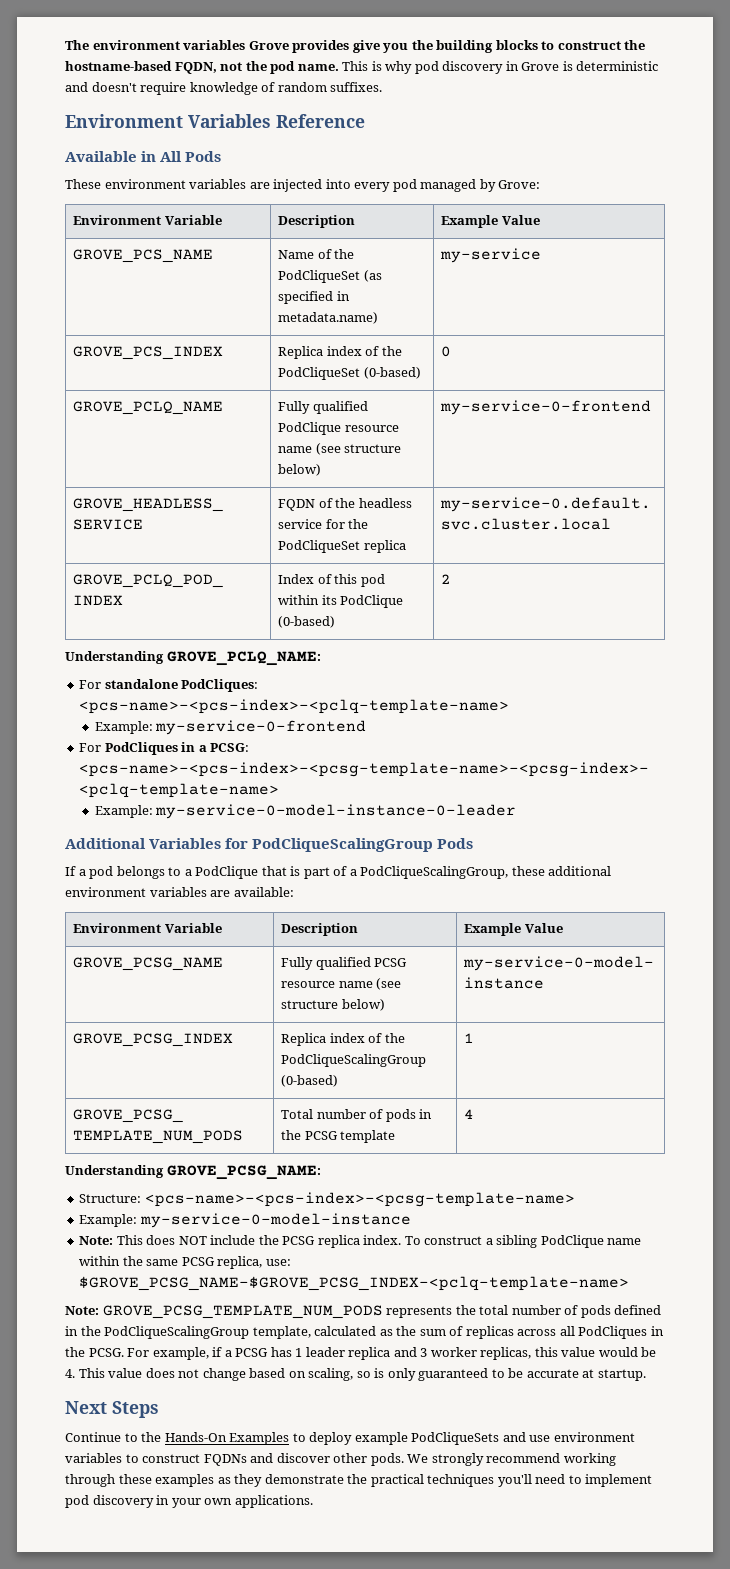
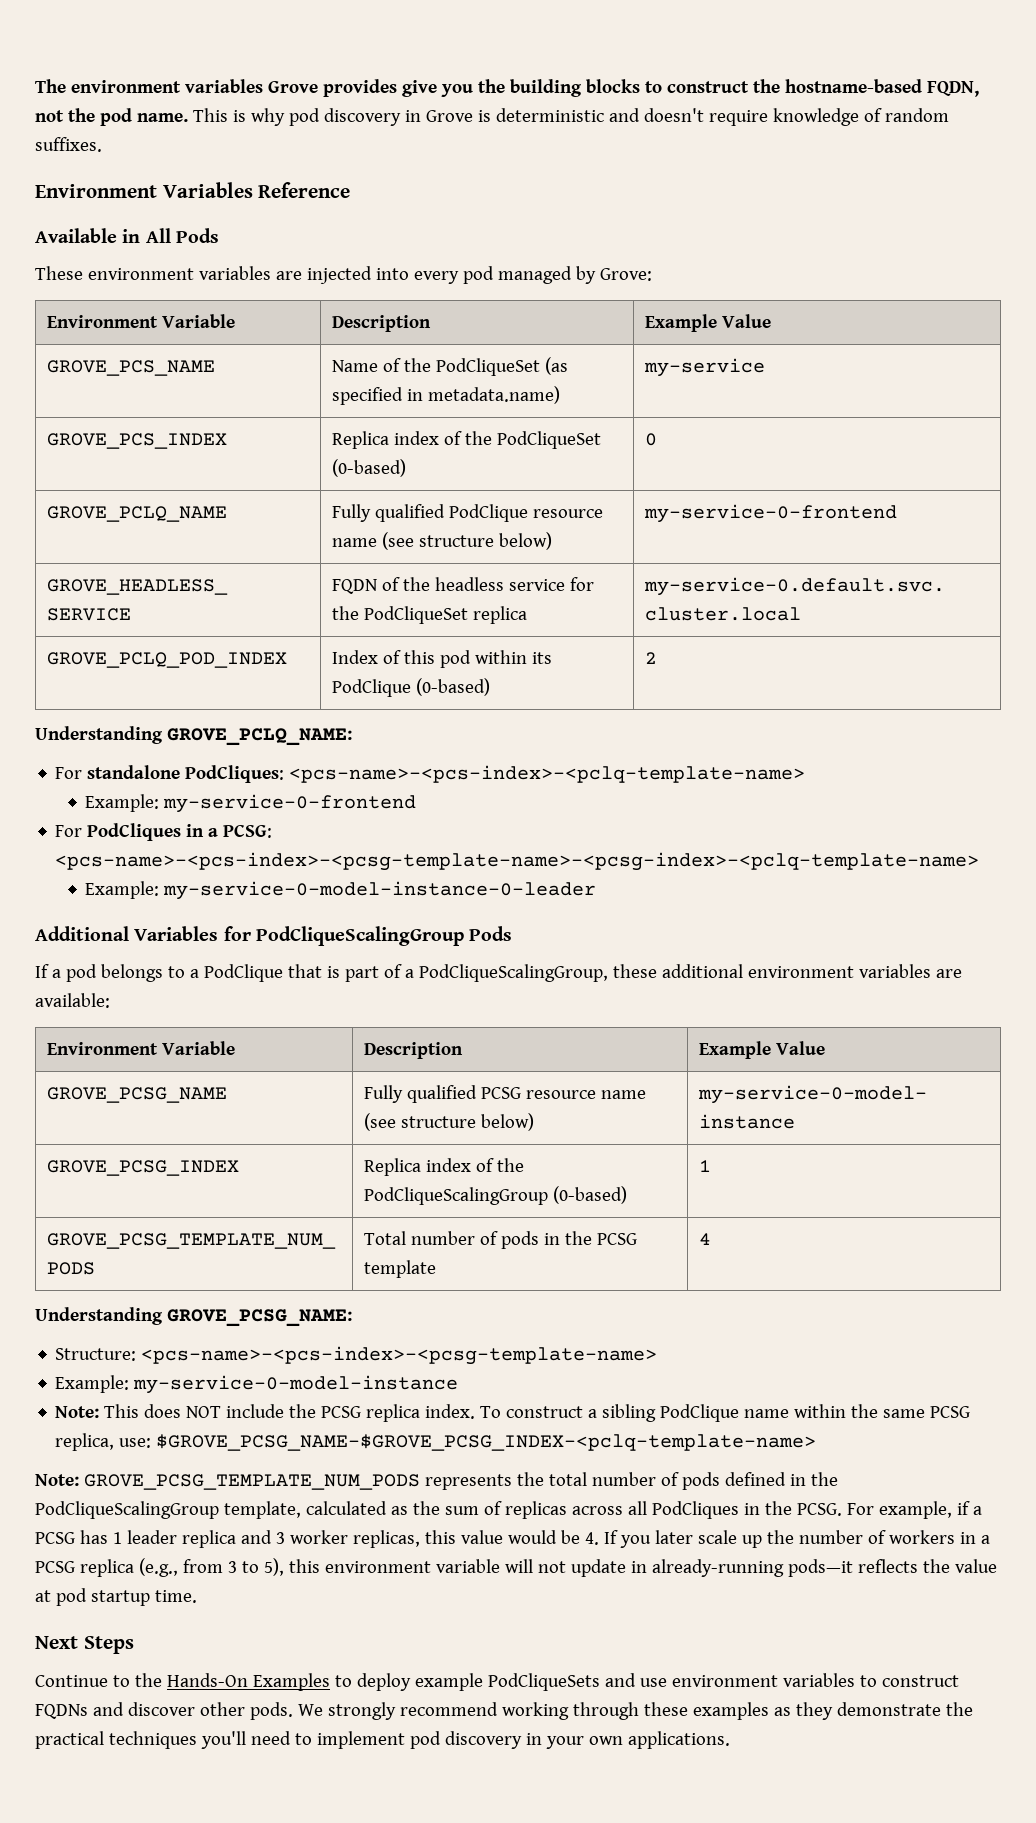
[78,1368,646,1381] This value does not change based on scaling, so is only guaranteed to be accurate at startup. -> [603,1530,990,1548] [35,1558,997,1577] [35,1588,197,1606] If you later scale up the number of workers in a PCSG replica (e.g., from 3 to 5), this environment variable will not update in already-running pods—it reflects the value at pod startup time.

